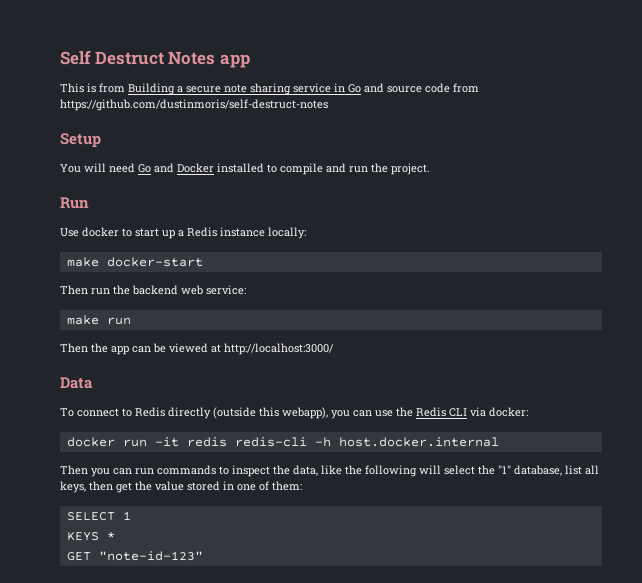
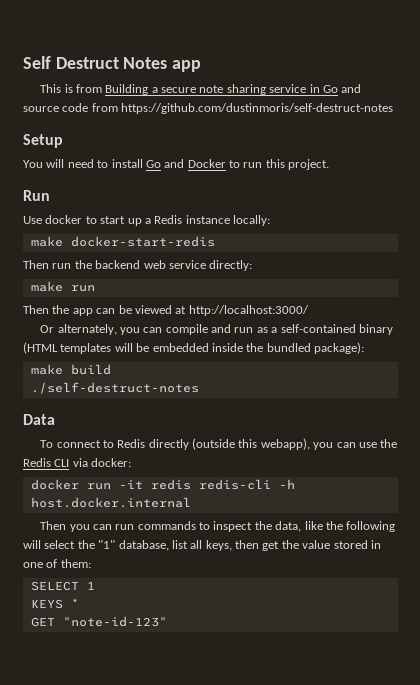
(135, 168) none -> [97,159,143,168] to install
[217,163,388,175] installed to compile and run the -> [229,159,285,168] to run this
[106,257,203,267] docker-start -> [70,236,215,247] docker-start-redis
[206,285,246,295] service: -> [168,260,253,271] service directly:
(334, 349) none -> [40,324,393,335] [23,342,364,354] [30,364,111,375] [30,382,199,394] // Or alternately, you can compile and run as a self-contained binary (HTML templates will be embedded inside the bundled package): // make build // ./self-destruct-notes

